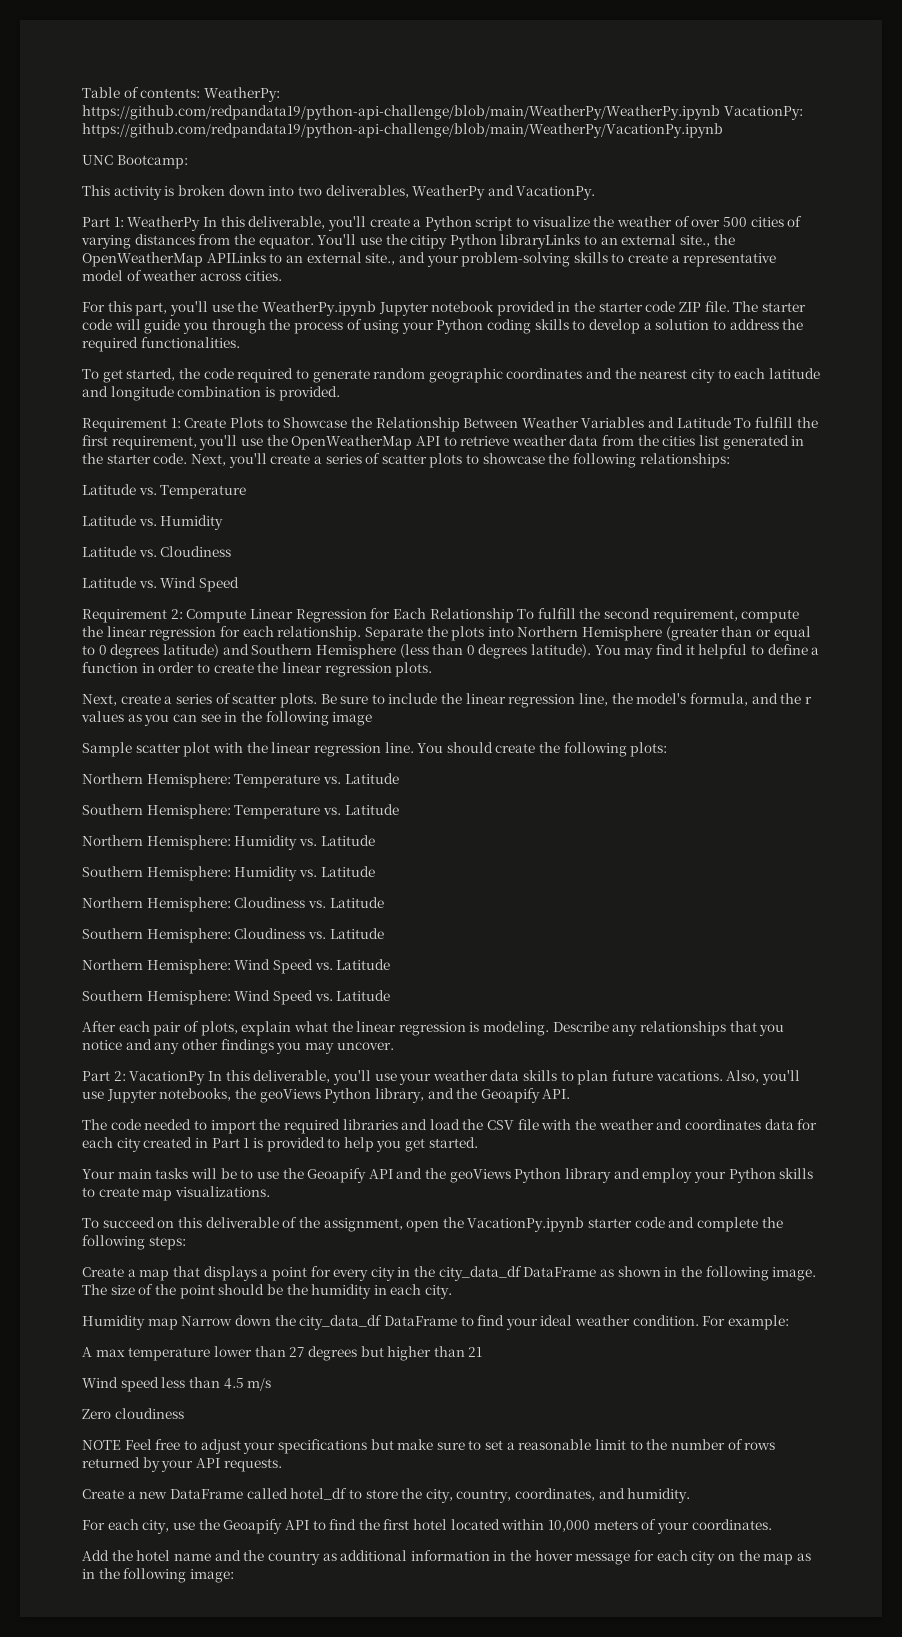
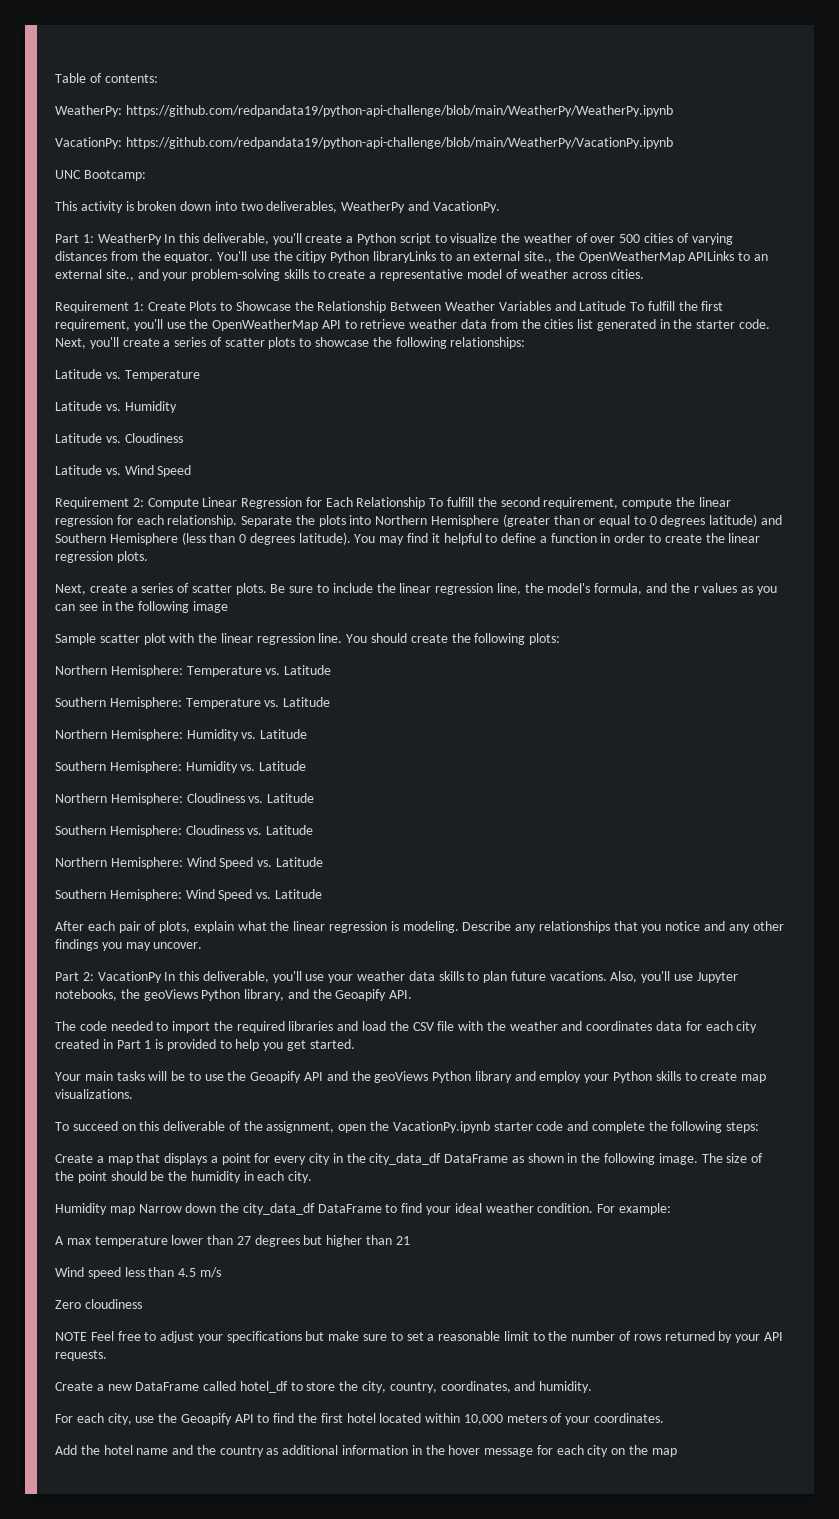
(201, 93) none -> (158, 78) //
(720, 112) none -> (673, 111) //
[82,301,806,316] [82,319,804,334] [82,337,240,352] [82,368,820,383] [82,386,340,401] // For this part, you'll use the WeatherPy.ipynb Jupyter notebook provided in the starter code ZIP file. The starter code will guide you through the process of using your Python coding skills to develop a solution to address the required functionalities. // To get started, the code required to generate random geographic coordinates and the nearest city to each latitude and longitude combination is provided. -> (644, 274) none
[796,1553,811,1561] [82,1568,234,1583] as in the following image: -> (677, 1452) none

